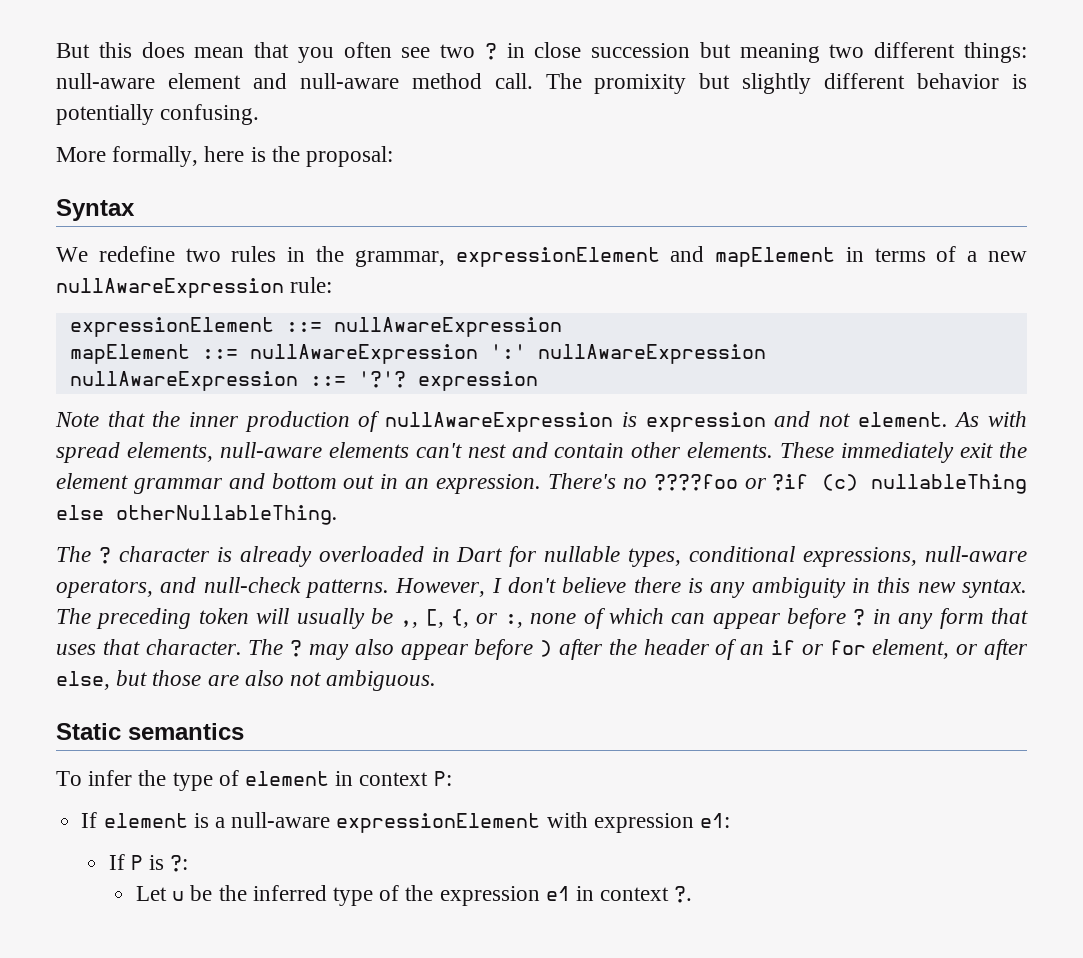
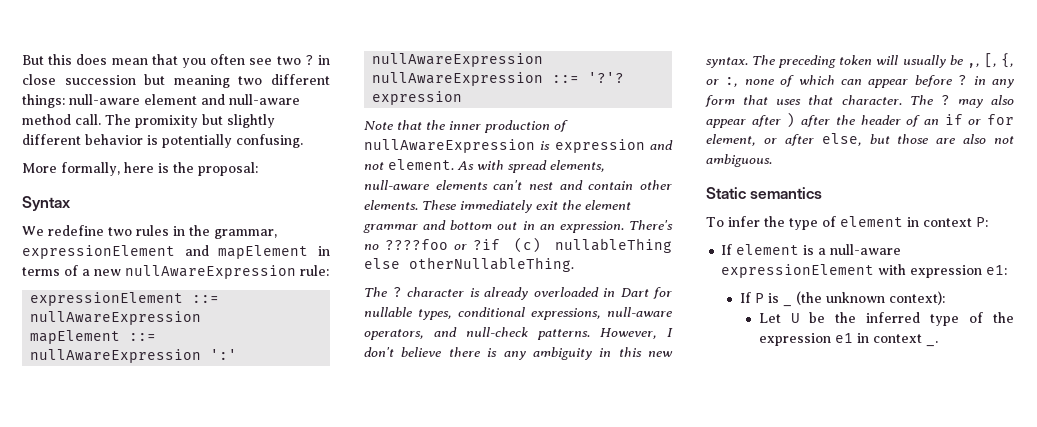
[474,639,534,660] before -> [751,115,781,127] after
[170,855,189,872] ?: -> [783,291,946,307] _ (the unknown context):
[172,891,185,901] u -> [790,313,800,323] U
[674,886,693,903] ?. -> [925,341,938,347] _.

